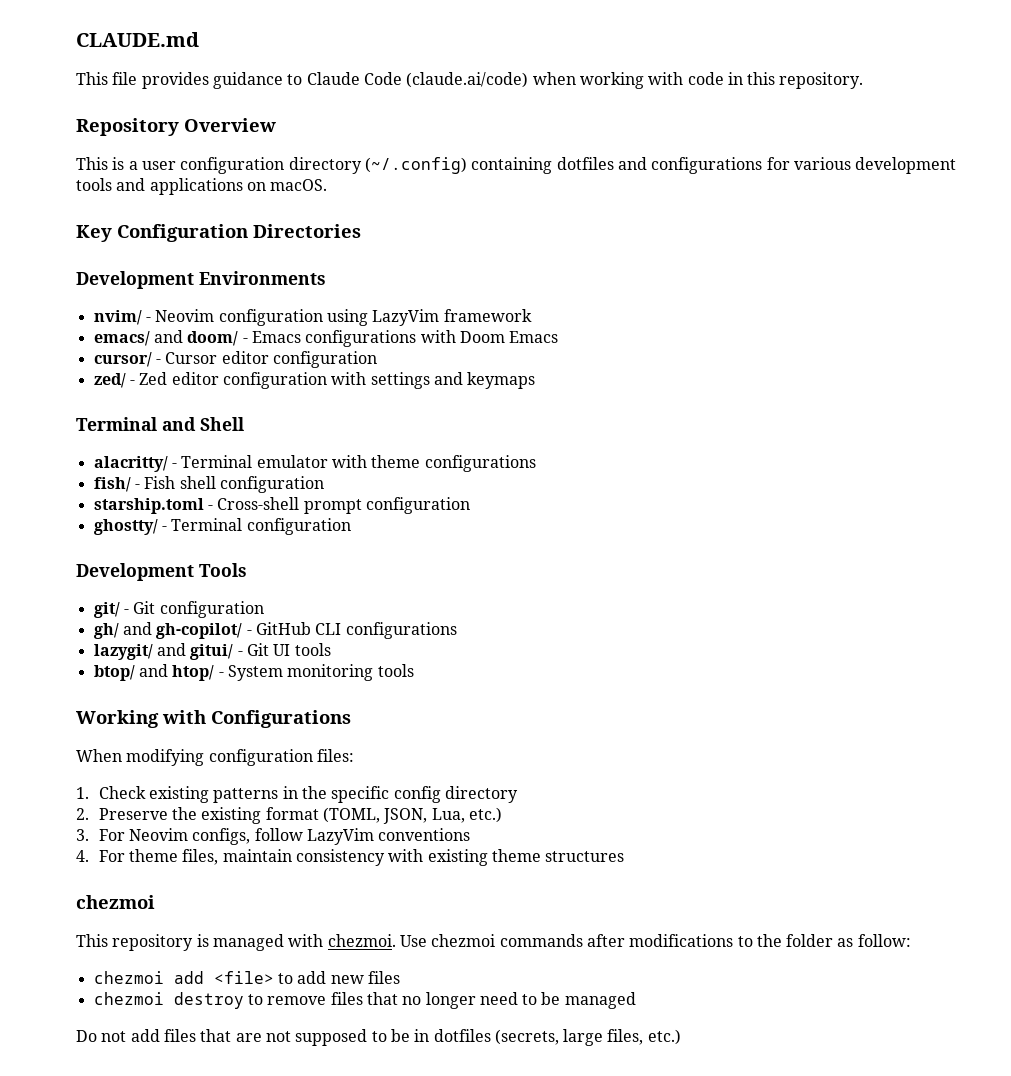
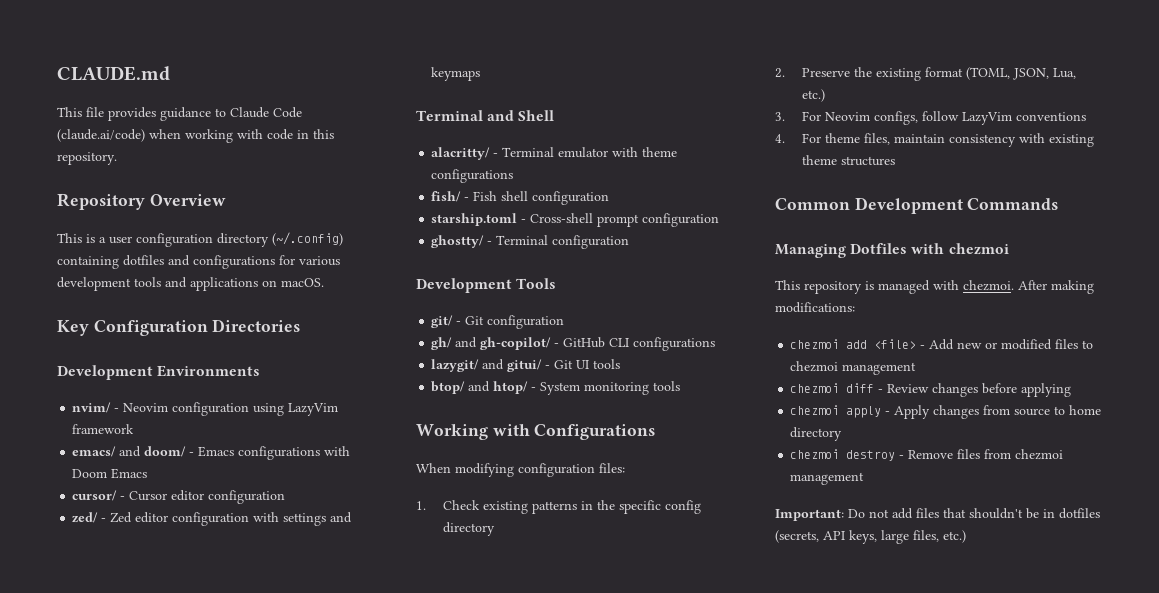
(625, 856) none -> [775,197,1059,214] [775,243,945,258] Common Development Commands // Managing Dotfiles with
[399,934,911,947] [93,971,400,984] [93,992,636,1009] Use chezmoi commands after modifications to the folder as follow: // chezmoi add <file> to add new files // chezmoi destroy to remove files that no longer need to be managed // -> [1018,280,1094,294] [775,302,855,313] [790,339,1094,350] [790,361,917,375] [790,383,1072,397] [790,405,1102,419] [790,427,843,441] [790,449,1064,461] [790,472,865,485] [775,509,844,521] After making modifications: // chezmoi add <file> - Add new or modified files to chezmoi management // chezmoi diff - Review changes before applying // chezmoi apply - Apply changes from source to home directory // chezmoi destroy - Remove files from chezmoi management // Important:
[235,1029,387,1046] are not supposed to -> [969,508,1023,519] shouldn't
(559, 1037) none -> [823,530,877,544] API keys,

